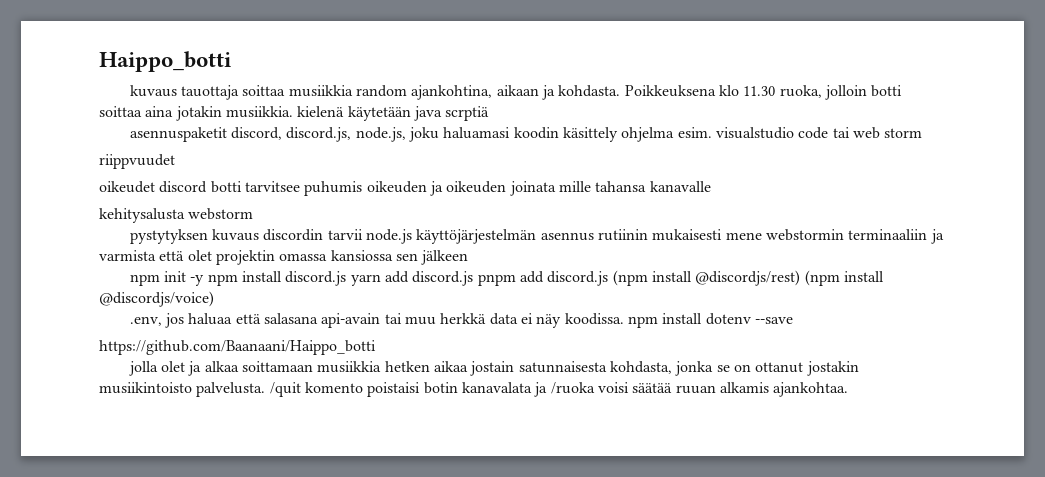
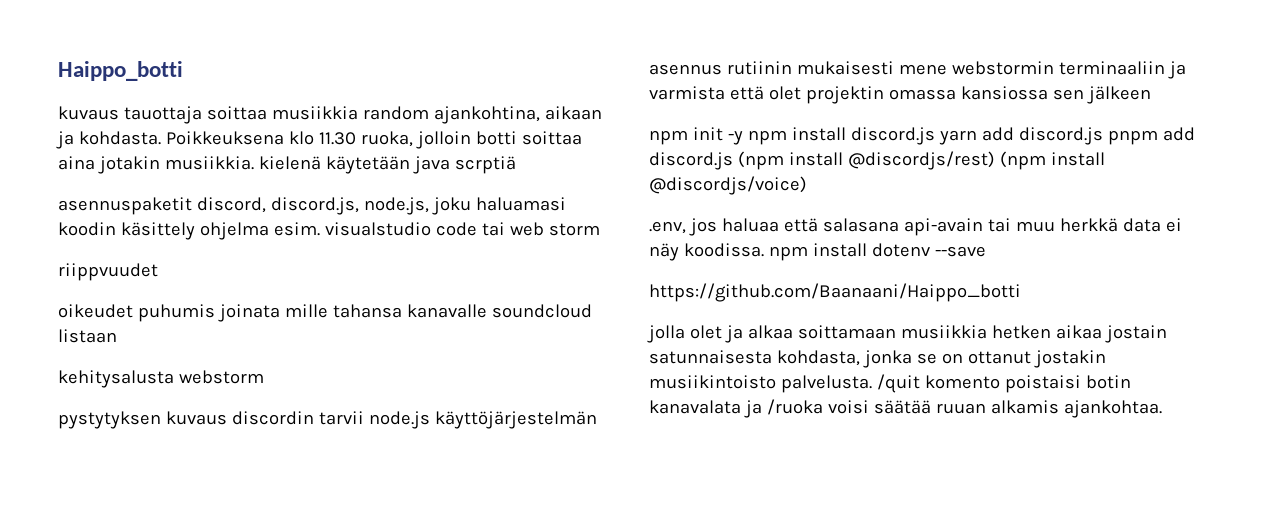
[159,181,507,196] discord botti tarvitsee puhumis oikeuden ja oikeuden -> [137,304,215,322] puhumis
(711, 186) none -> [491,304,592,318] [58,329,117,343] soundcloud listaan

